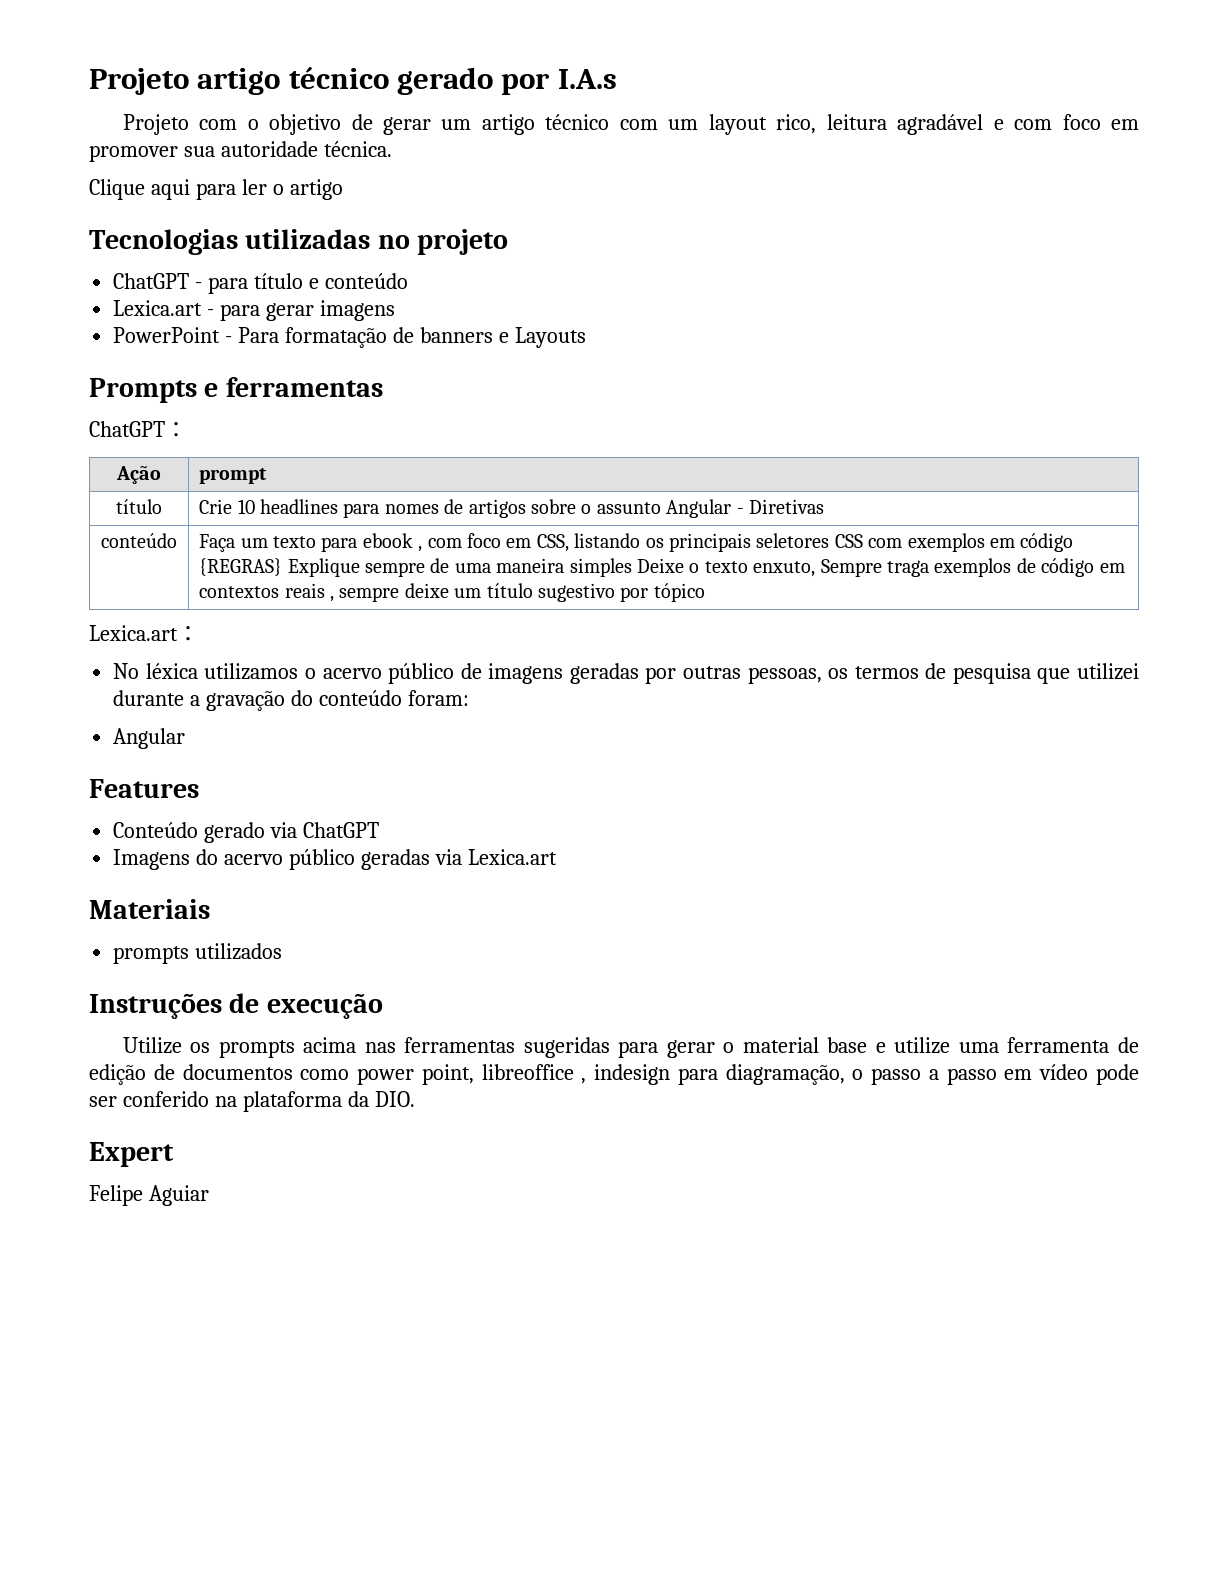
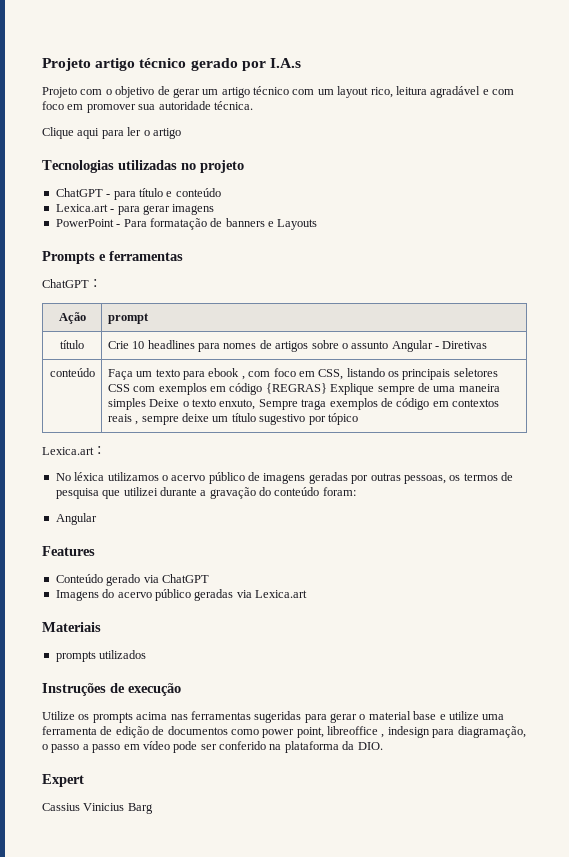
[89,1185,209,1206] Felipe Aguiar -> [42,803,153,814] Cassius Vinicius Barg

